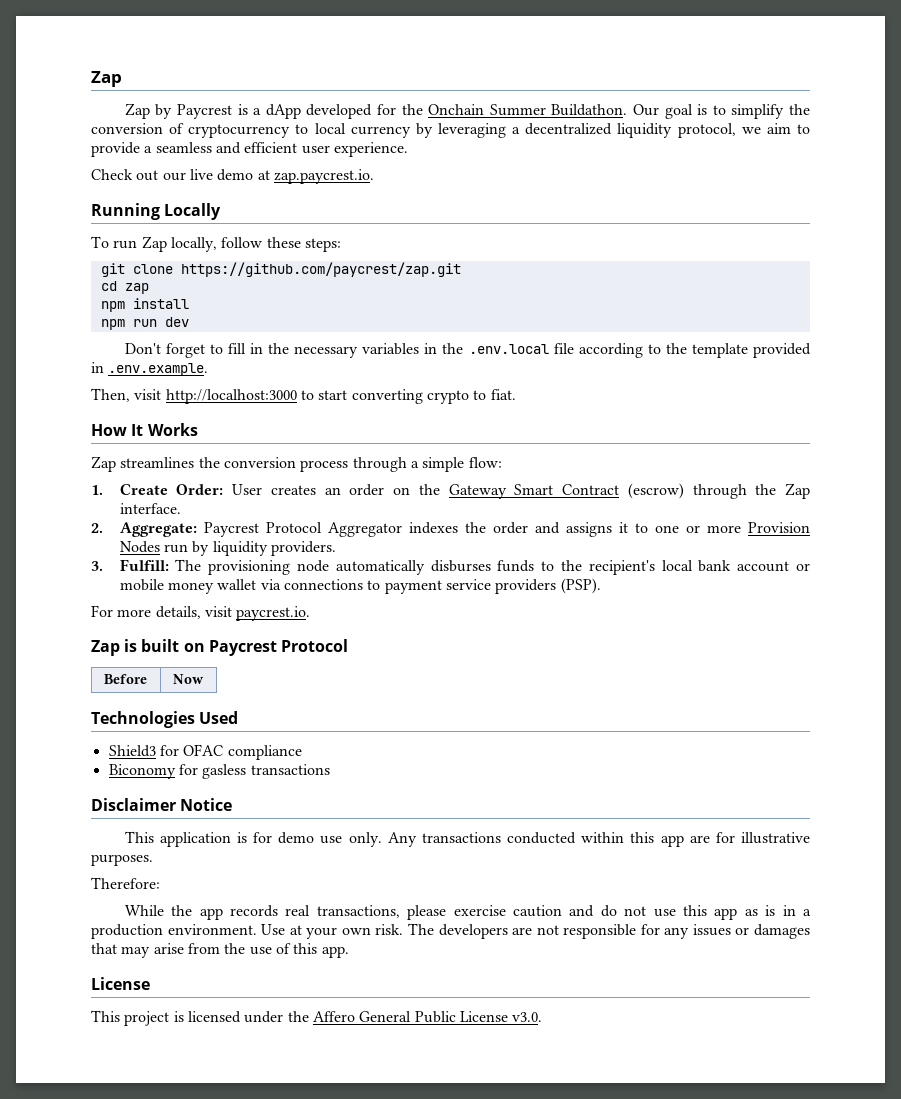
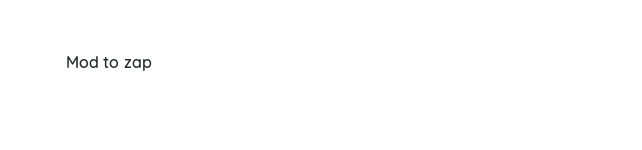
[91,71,122,87] [124,103,811,119] [91,123,810,138] [91,142,408,157] [91,169,374,184] [91,203,222,220] [91,236,341,252] [100,262,461,277] [100,281,149,294] [100,298,189,312] [100,317,189,330] [124,343,811,358] [91,362,209,376] [91,388,516,404] [91,423,198,436] [91,456,502,472] [91,483,811,499] [119,503,181,514] [91,522,810,537] [119,541,336,556] [91,559,810,575] [119,578,601,594] [91,605,311,621] [91,639,348,656] [103,674,147,684] [172,674,204,684] [91,711,239,728] [108,744,302,760] [108,764,330,779] [91,798,233,811] [124,831,810,847] [91,854,153,866] [91,877,160,889] [124,905,812,920] [91,923,810,939] [91,943,349,958] [91,977,150,990] [91,1010,543,1026] Zap // Zap by Paycrest is a dApp developed for the Onchain Summer Buildathon. Our goal is to simplify the conversion of cryptocurrency to local currency by leveraging a decentralized liquidity protocol, we aim to provide a seamless and efficient user experience. // Check out our live demo at zap.paycrest.io. // Running Locally // To run Zap locally, follow these steps: // git clone https://github.com/paycrest/zap.git // cd zap // npm install // npm run dev // Don't forget to fill in the necessary variables in the .env.local file according to the template provided in .env.example. // Then, visit http://localhost:3000 to start converting crypto to fiat. // How It Works // Zap streamlines the conversion process through a simple flow: // 1. Create Order: User creates an order on the Gateway Smart Contract (escrow) through the Zap interface. // 2. Aggregate: Paycrest Protocol Aggregator indexes the order and assigns it to one or more Provision Nodes run by liquidity providers. // 3. Fulfill: The provisioning node automatically disburses funds to the recipient's local bank account or mobile money wallet via connections to payment service providers (PSP). // For more details, visit paycrest.io. // Zap is built on Paycrest Protocol // Before | Now // Technologies Used // Shield3 for OFAC compliance // Biconomy for gasless transactions // Disclaimer Notice // This application is for demo use only. Any transactions conducted within this app are for illustrative purposes. // Therefore: // While the app records real transactions, please exercise caution and do not use this app as is in a production environment. Use at your own risk. The developers are not responsible for any issues or damages that may arise from the use of this app. // License // This project is licensed under the Affero General Public License v3.0. -> [66,56,152,71] Mod to zap

